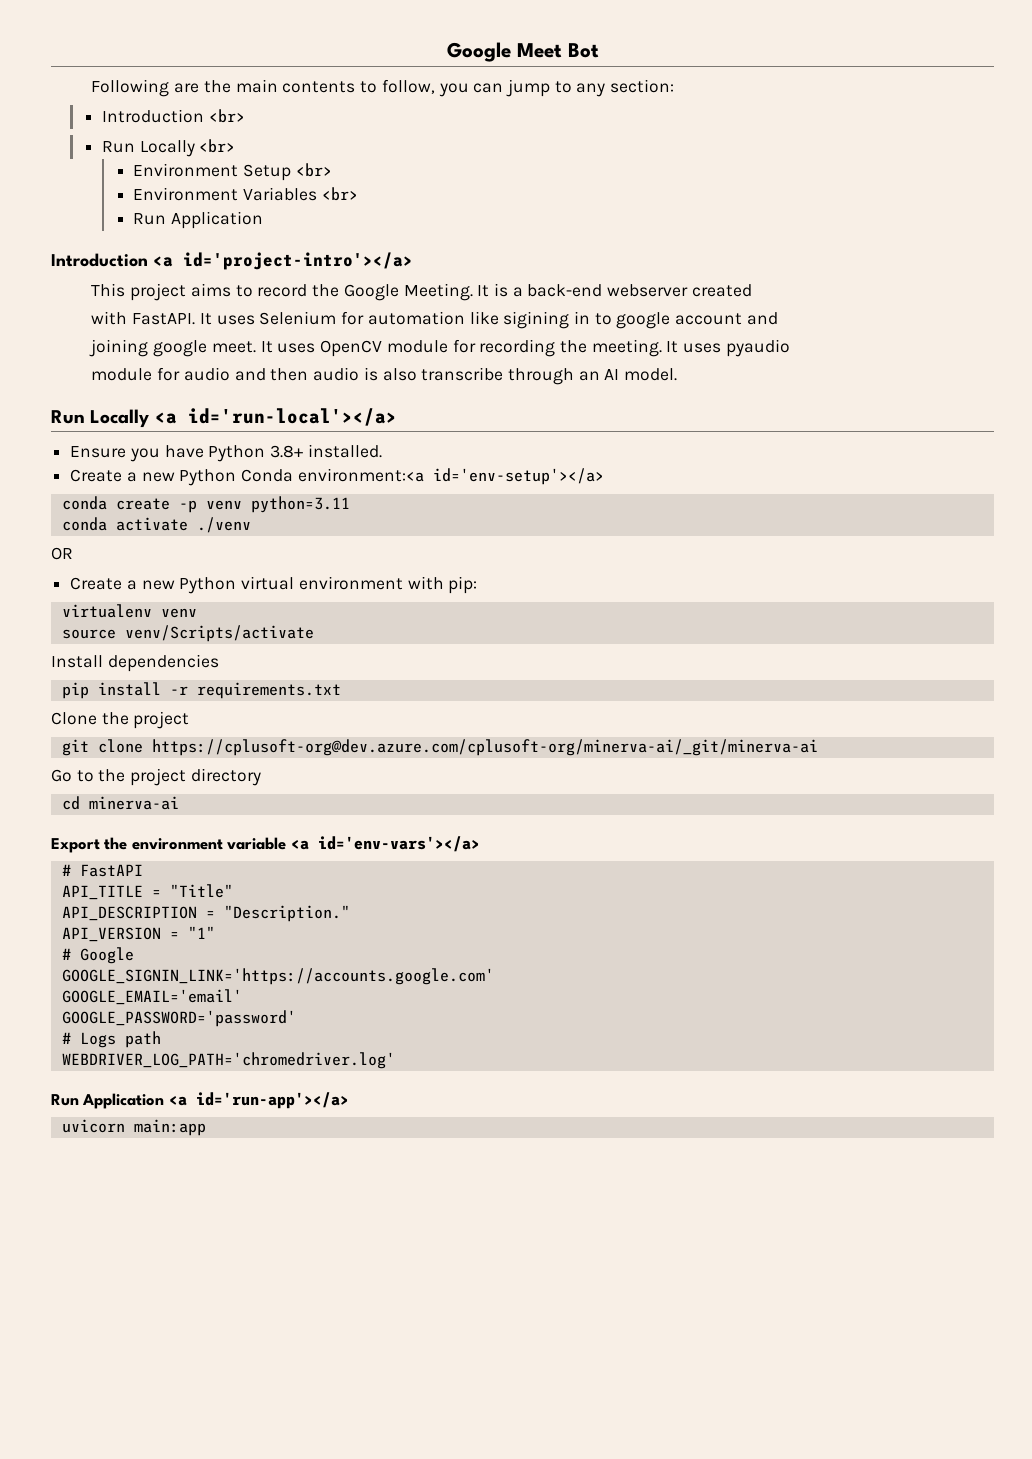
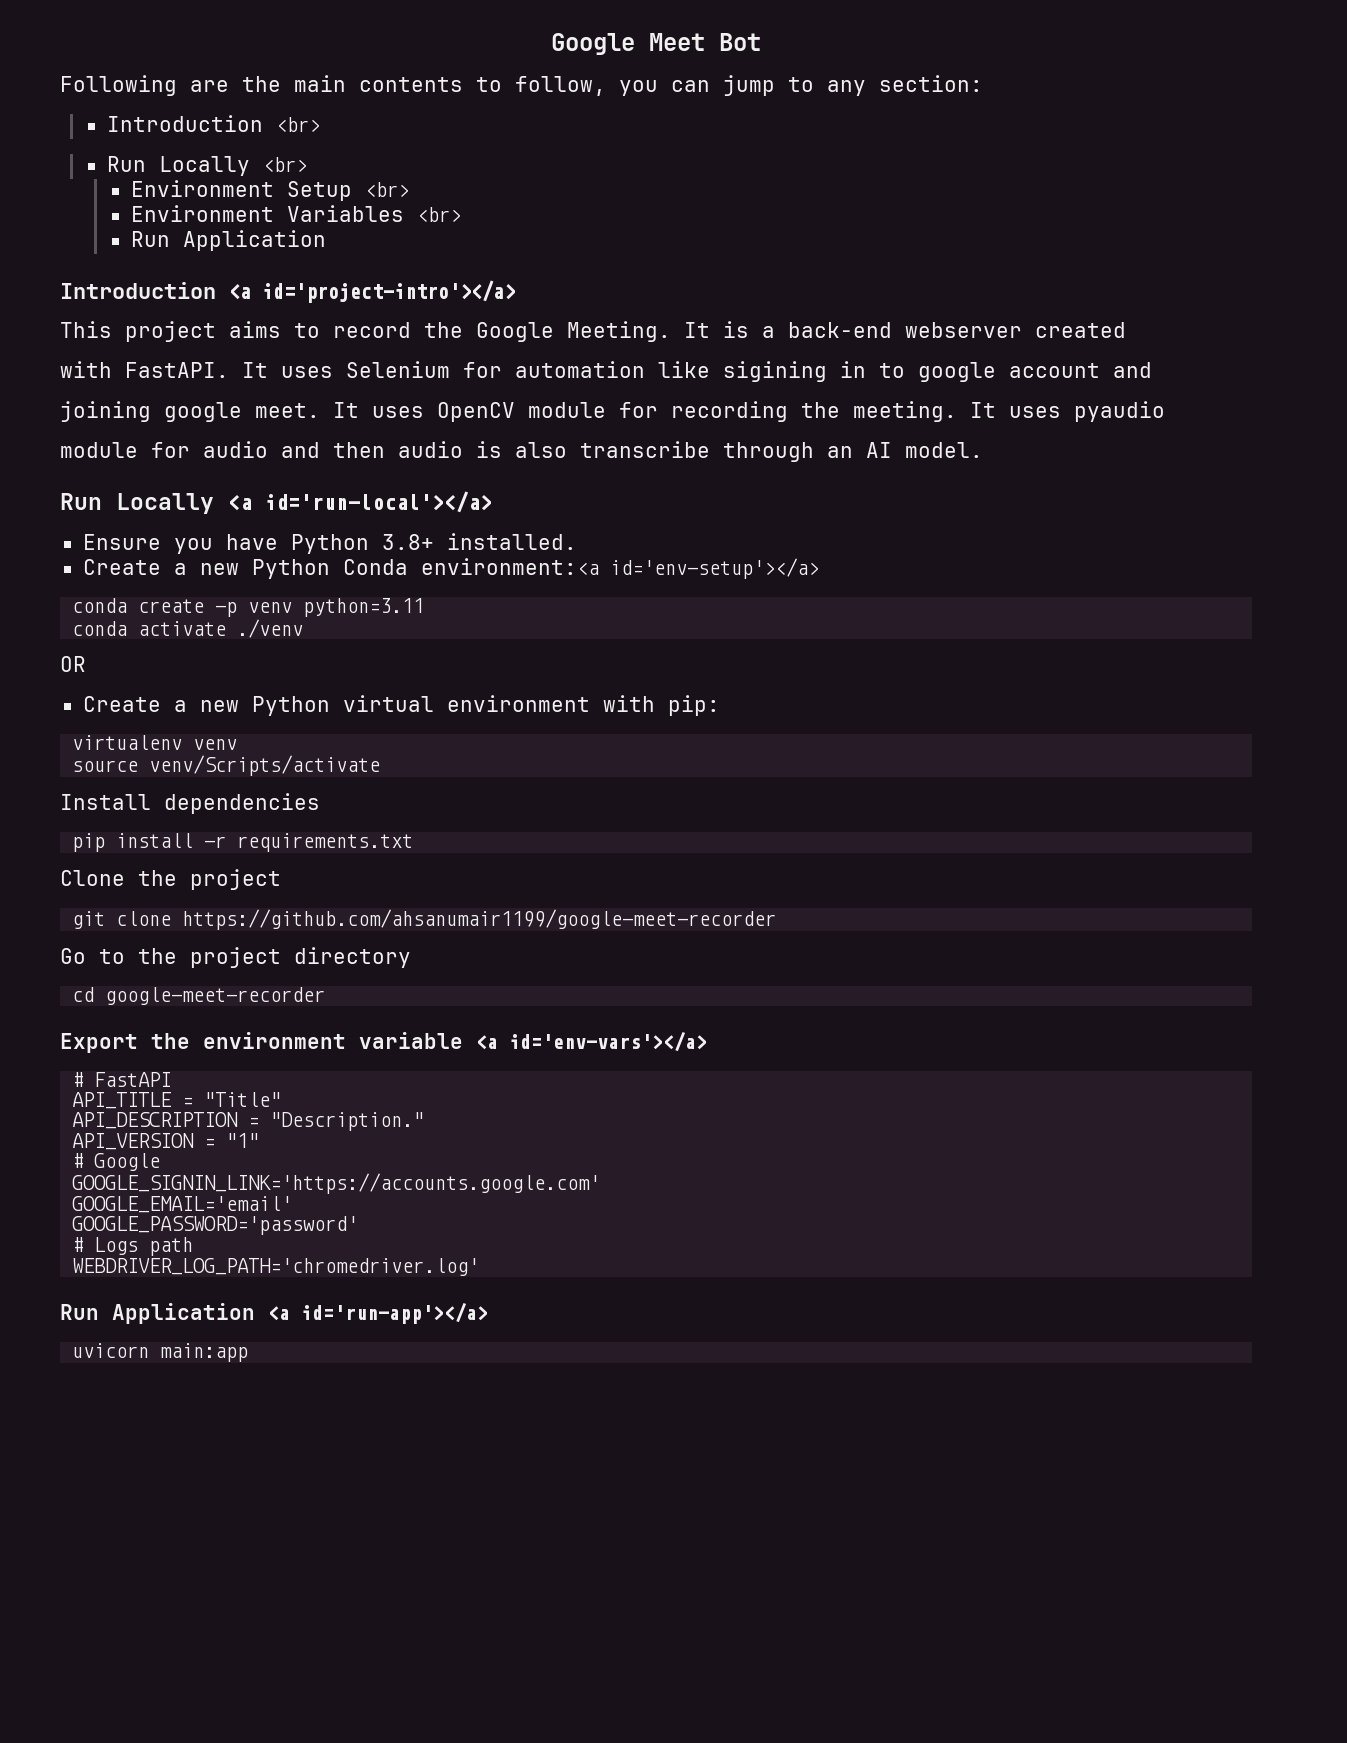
[151,739,818,756] https://cplusoft-org@dev.azure.com/cplusoft-org/minerva-ai/_git/minerva-ai -> [182,909,777,930] https://github.com/ahsanumair1199/google-meet-recorder
[88,796,179,810] minerva-ai -> [105,987,326,1005] google-meet-recorder

